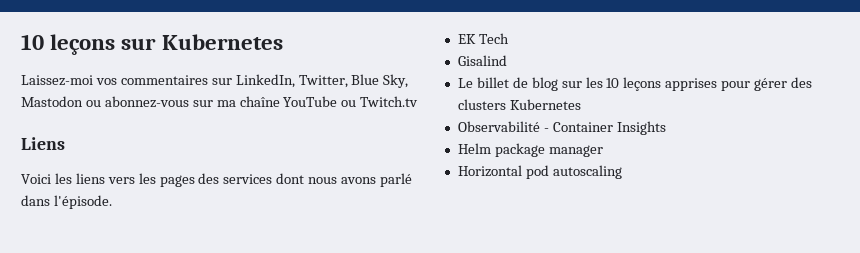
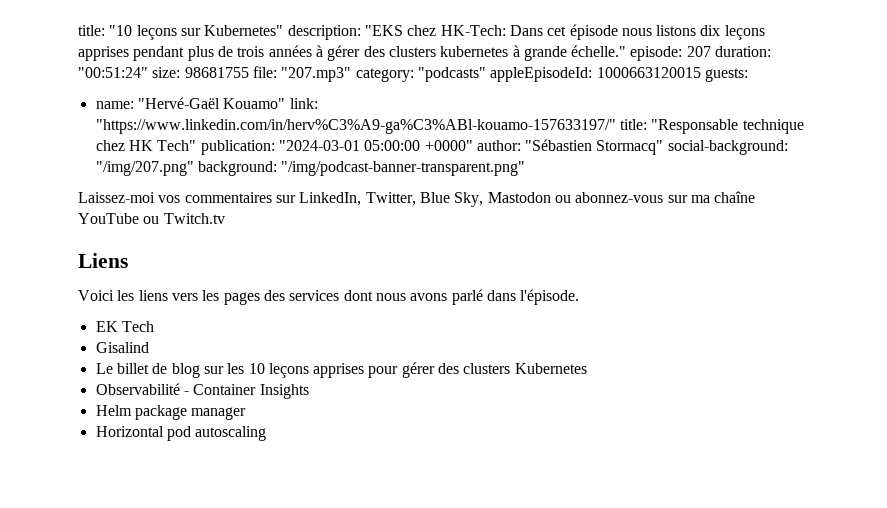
[21,34,283,55] 10 leçons sur Kubernetes -> [78,24,765,40] [78,45,772,61] [78,66,748,82] [95,97,318,109] [95,119,804,134] [95,139,788,155] [95,161,526,176] title: "10 leçons sur Kubernetes" description: "EKS chez HK-Tech: Dans cet épisode nous listons dix leçons apprises pendant plus de trois années à gérer des clusters kubernetes à grande échelle." episode: 207 duration: "00:51:24" size: 98681755 file: "207.mp3" category: "podcasts" appleEpisodeId: 1000663120015 guests: // name: "Hervé-Gaël Kouamo" link: "https://www.linkedin.com/in/herv%C3%A9-ga%C3%ABl-kouamo-157633197/" title: "Responsable technique chez HK Tech" publication: "2024-03-01 05:00:00 +0000" author: "Sébastien Stormacq" social-background: "/img/207.png" background: "/img/podcast-banner-transparent.png"

